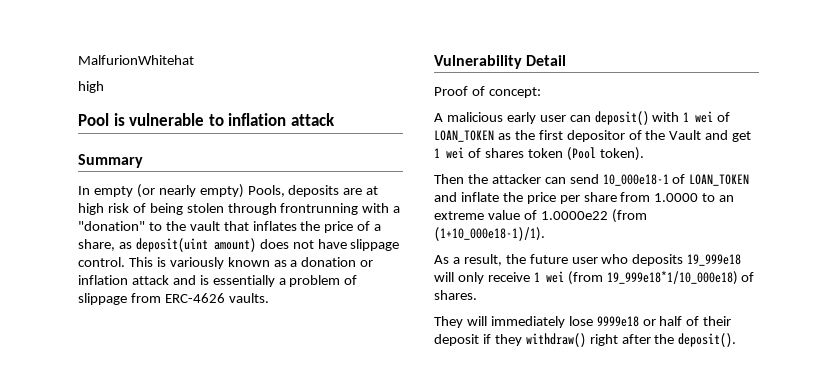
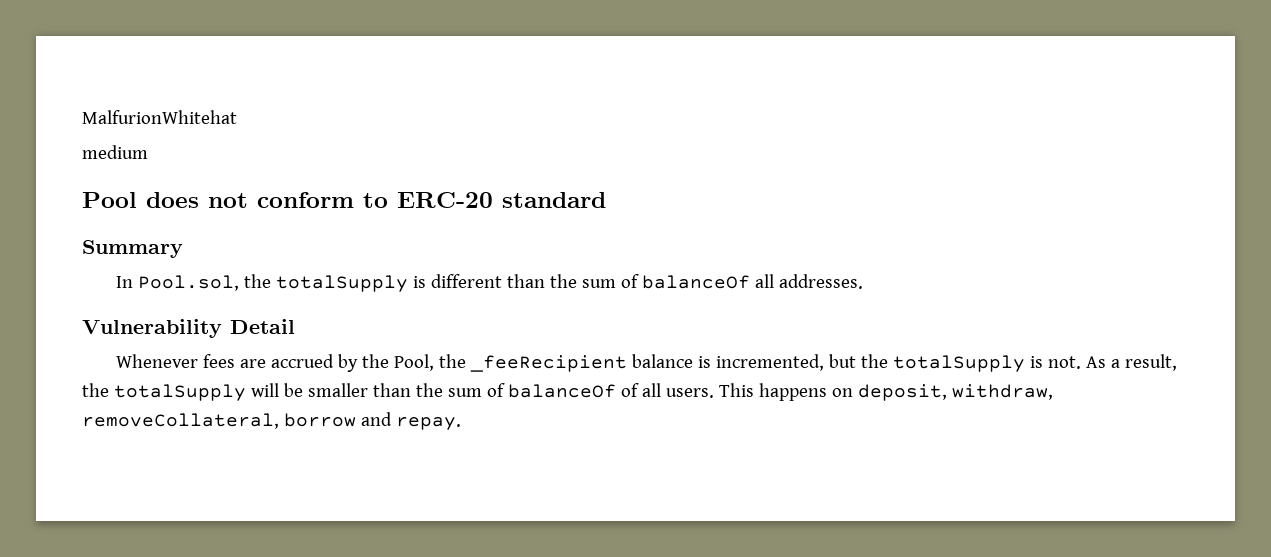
[78,81,104,93] high -> [82,145,148,159] medium
[113,113,335,126] [78,154,143,168] [78,184,379,198] [78,203,401,215] [78,221,382,233] [78,238,400,252] [78,257,374,269] [78,275,358,287] [78,293,269,305] [434,55,567,69] [434,86,541,98] [434,111,731,125] [434,130,752,142] [434,147,644,161] [434,174,750,186] [434,192,735,204] [434,209,647,223] [434,227,545,241] [434,254,742,266] [434,271,755,285] [434,290,477,300] [434,316,732,328] [434,333,737,347] is vulnerable to inflation attack // Summary // In empty (or nearly empty) Pools, deposits are at high risk of being stolen through frontrunning with a "donation" to the vault that inflates the price of a share, as deposit(uint amount) does not have slippage control. This is variously known as a donation or inflation attack and is essentially a problem of slippage from ERC-4626 vaults. // Vulnerability Detail // Proof of concept: // A malicious early user can deposit() with 1 wei of LOAN_TOKEN as the first depositor of the Vault and get 1 wei of shares token (Pool token). // Then the attacker can send 10_000e18-1 of LOAN_TOKEN and inflate the price per share from 1.0000 to an extreme value of 1.0000e22 (from (1+10_000e18-1)/1). // As a result, the future user who deposits 19_999e18 will only receive 1 wei (from 19_999e18*1/10_000e18) of shares. // They will immediately lose 9999e18 or half of their deposit if they withdraw() right after the deposit(). -> [146,192,606,208] [82,240,183,258] [116,274,864,292] [82,319,295,338] [116,354,1177,372] [82,383,1053,401] [82,412,461,430] does not conform to ERC-20 standard // Summary // In Pool.sol, the totalSupply is different than the sum of balanceOf all addresses. // Vulnerability Detail // Whenever fees are accrued by the Pool, the _feeRecipient balance is incremented, but the totalSupply is not. As a result, the totalSupply will be smaller than the sum of balanceOf of all users. This happens on deposit, withdraw, removeCollateral, borrow and repay.

